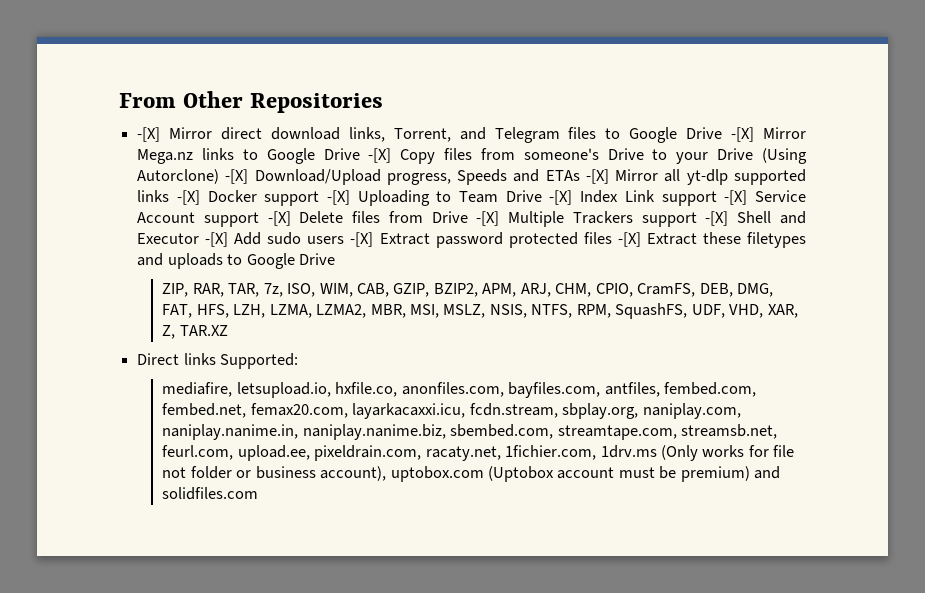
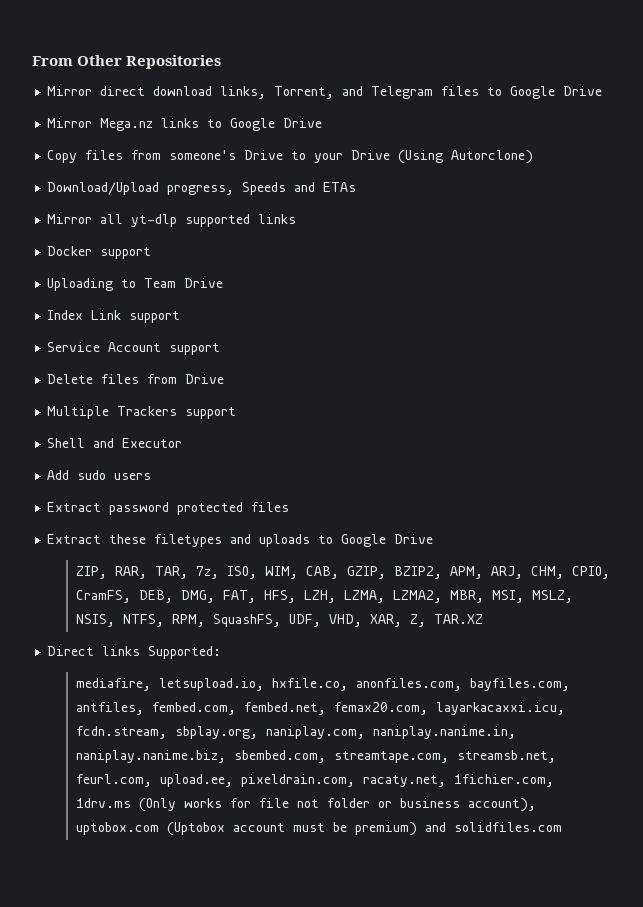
[137,127,161,142] -[X] -> (222, 62) none
[731,127,755,142] -[X] -> (603, 91) //
[368,148,392,163] -[X] -> (323, 123) //
[225,169,249,184] -[X] -> (534, 157) //
[585,169,609,184] -[X] -> (357, 187) //
[176,190,200,205] -[X] -> (297, 219) //
[326,190,350,205] -[X] -> (152, 253) //
[549,190,573,205] -[X] -> (224, 283) //
[724,190,748,205] -[X] -> (181, 317) //
[267,211,291,226] -[X] -> (221, 349) //
[476,211,500,226] -[X] -> (225, 379) //
[705,211,729,226] -[X] -> (237, 413) //
[205,232,229,247] -[X] -> (183, 443) //
[350,232,374,247] -[X] -> (152, 476) //
[617,232,641,247] -[X] -> (290, 507) //

